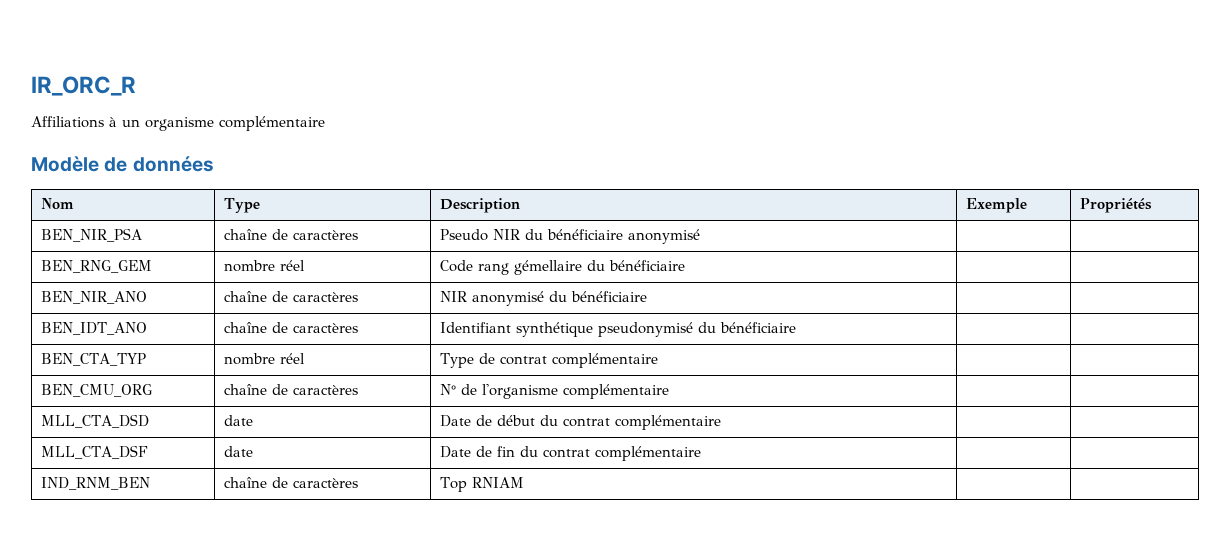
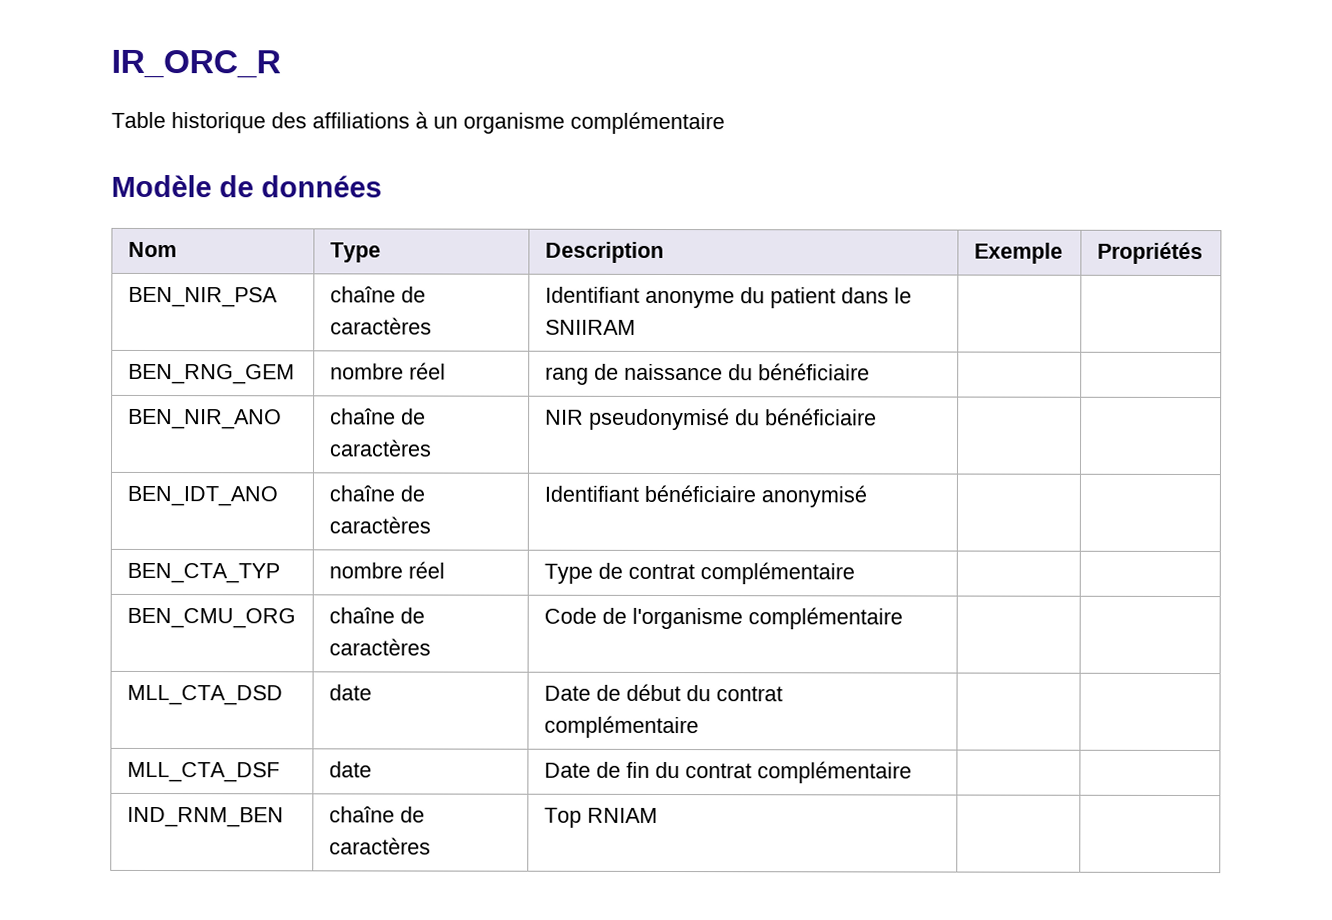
[31,116,104,128] Affiliations -> [111,111,410,134] Table historique des affiliations
[439,229,700,244] Pseudo NIR du bénéficiaire anonymisé -> [544,286,912,309] [544,319,636,335] Identifiant anonyme du patient dans le SNIIRAM
[439,260,582,275] Code rang gémellaire -> [544,363,723,385] rang de naissance
[471,291,544,306] anonymisé -> [588,407,730,431] pseudonymisé
[515,322,796,337] synthétique pseudonymisé du bénéficiaire -> [643,484,867,508] bénéficiaire anonymisé
[439,384,456,395] N° -> [543,607,597,624] Code

